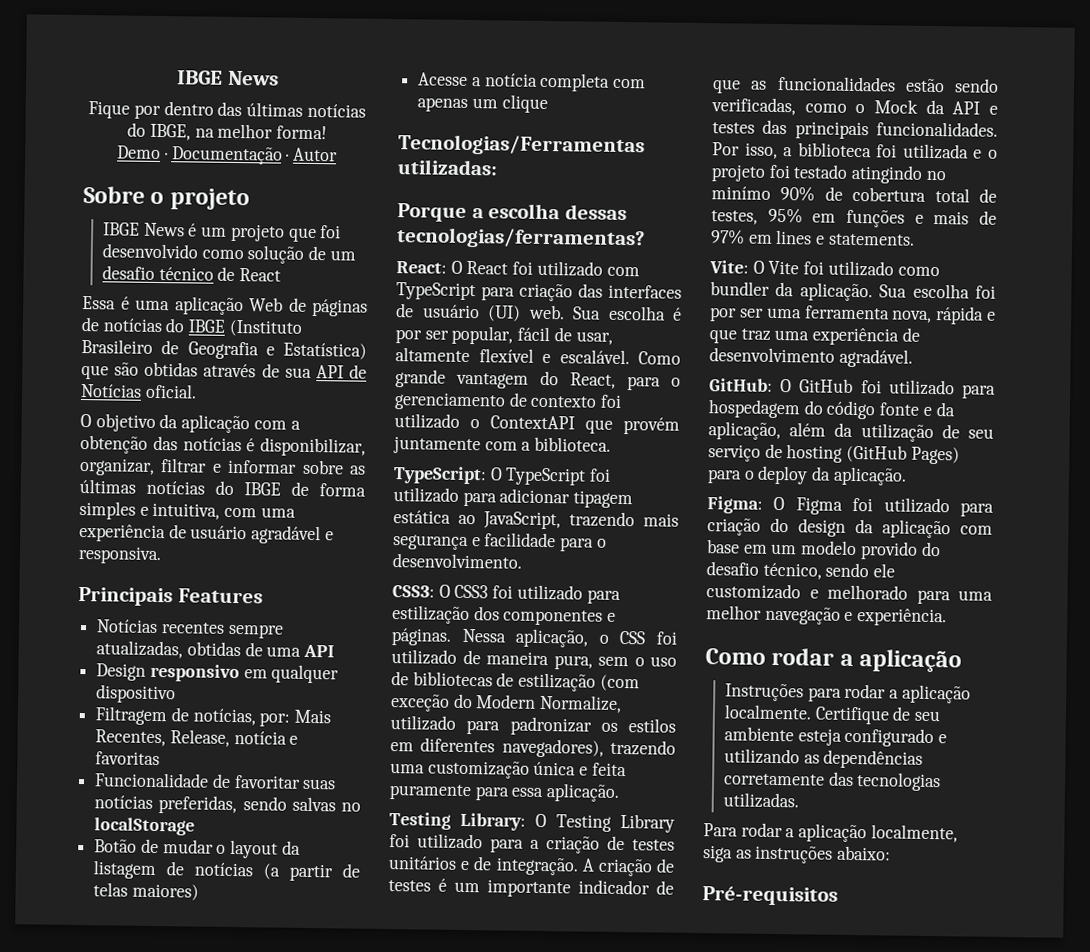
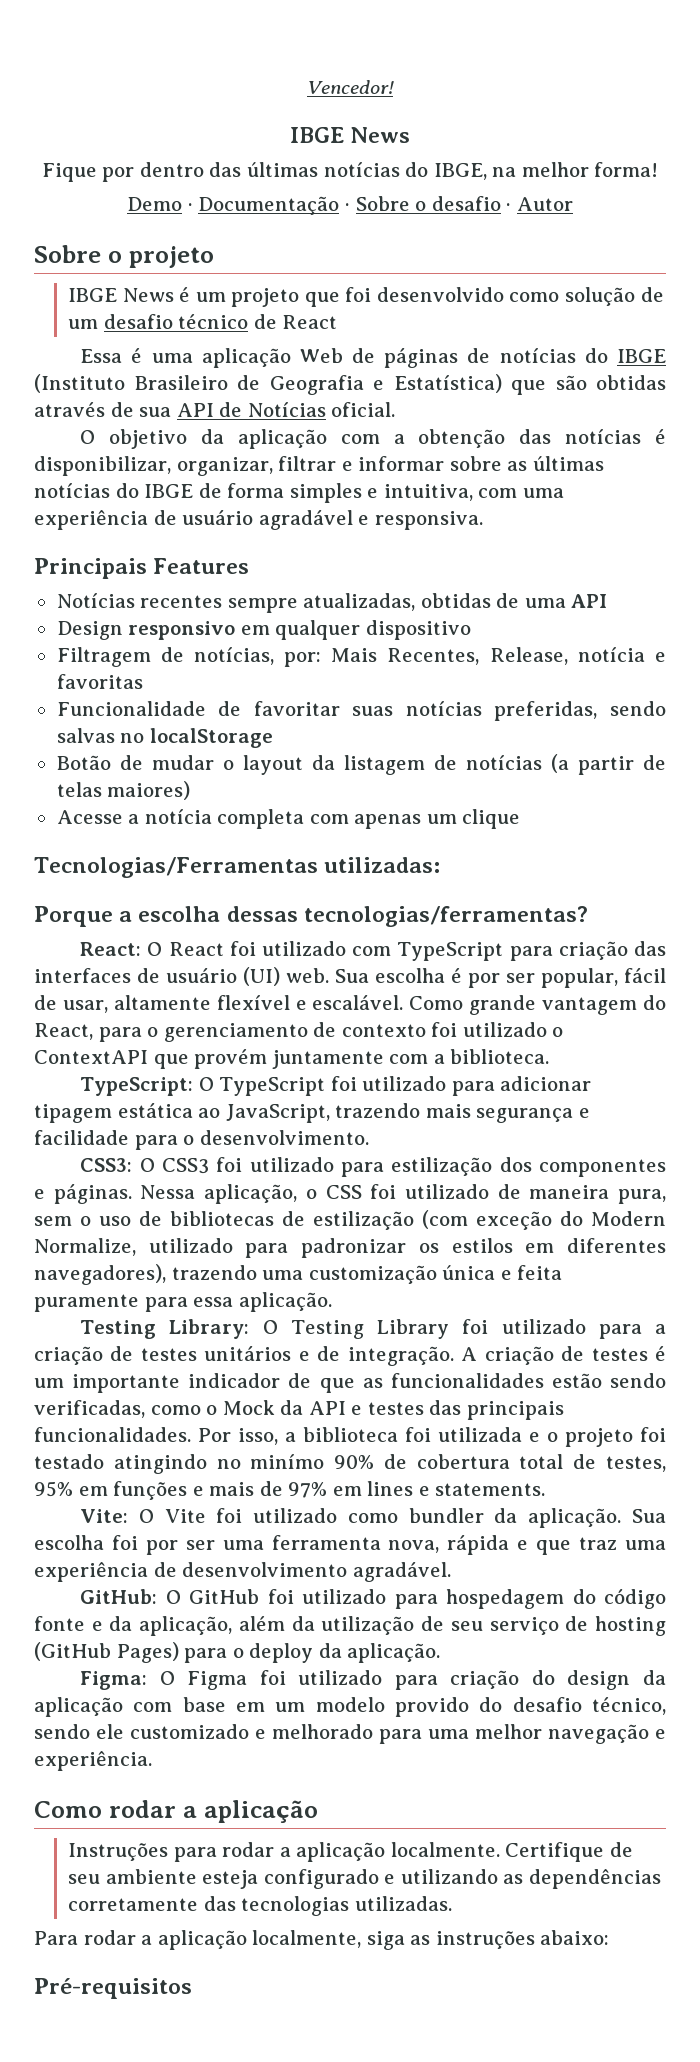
(177, 77) none -> [306,80,394,94] Vencedor! //
(290, 157) none -> [355,196,512,211] Sobre o desafio ·

